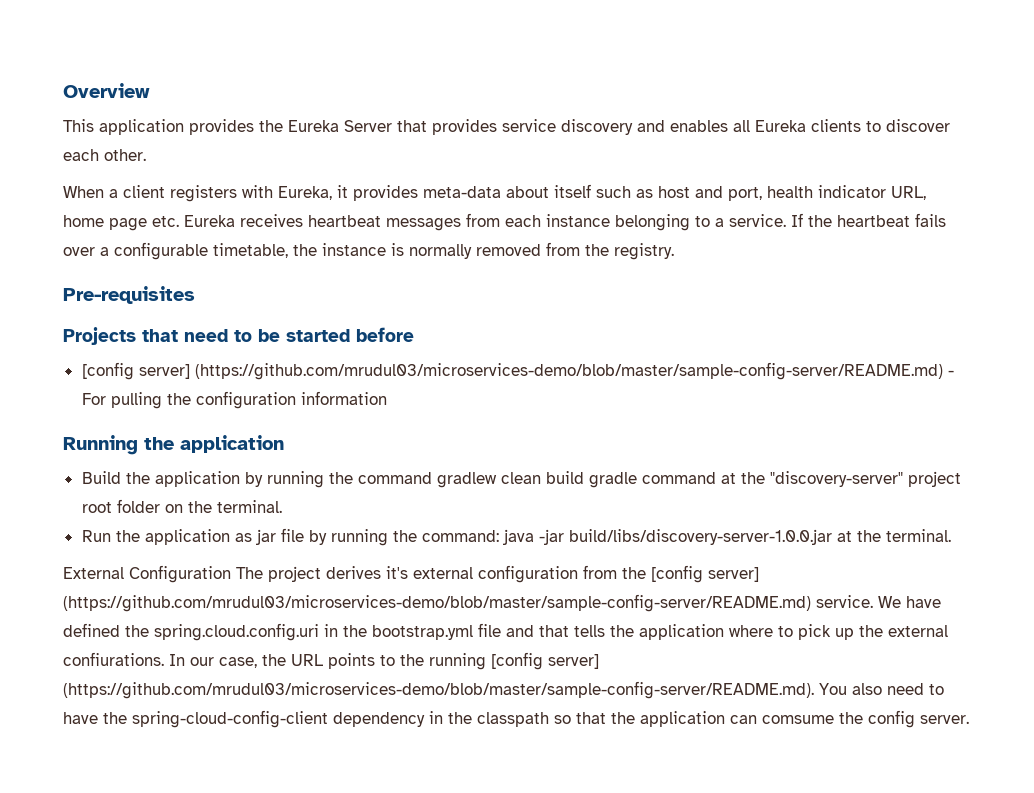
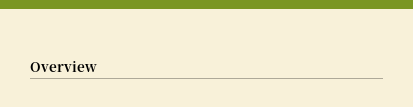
[63,119,950,135] [63,149,146,161] [63,184,926,202] [63,213,946,231] [63,242,674,260] [63,286,195,304] [63,327,414,345] [81,362,954,380] [81,391,387,409] [63,435,284,455] [81,471,961,488] [81,499,282,513] [81,528,951,546] [63,565,759,583] [63,594,941,612] [63,623,948,641] [63,652,599,670] [63,681,944,699] [63,710,969,728] // This application provides the Eureka Server that provides service discovery and enables all Eureka clients to discover each other. // When a client registers with Eureka, it provides meta-data about itself such as host and port, health indicator URL, home page etc. Eureka receives heartbeat messages from each instance belonging to a service. If the heartbeat fails over a configurable timetable, the instance is normally removed from the registry. // Pre-requisites // Projects that need to be started before // [config server] (https://github.com/mrudul03/microservices-demo/blob/master/sample-config-server/README.md) - For pulling the configuration information // Running the application // Build the application by running the command gradlew clean build gradle command at the "discovery-server" project root folder on the terminal. // Run the application as jar file by running the command: java -jar build/libs/discovery-server-1.0.0.jar at the terminal. // External Configuration The project derives it's external configuration from the [config server] (https://github.com/mrudul03/microservices-demo/blob/master/sample-config-server/README.md) service. We have defined the spring.cloud.config.uri in the bootstrap.yml file and that tells the application where to pick up the external confiurations. In our case, the URL points to the running [config server] (https://github.com/mrudul03/microservices-demo/blob/master/sample-config-server/README.md). You also need to have the spring-cloud-config-client dependency in the classpath so that the application can comsume the config server. -> (97, 66) none

